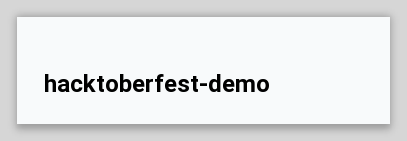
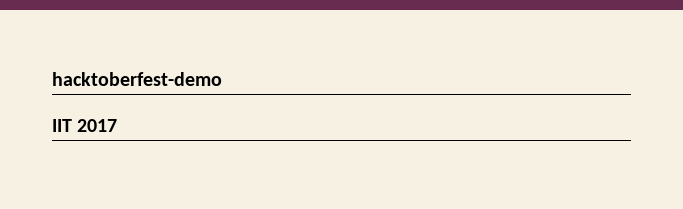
(270, 83) none -> [52,119,118,132] // IIT 2017

